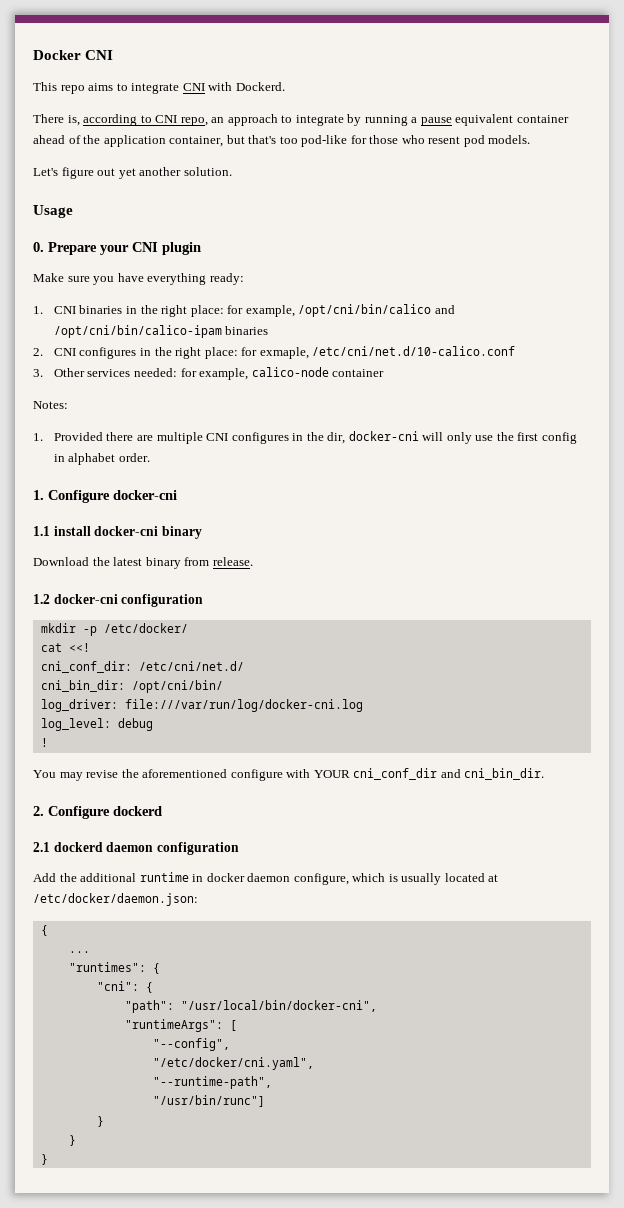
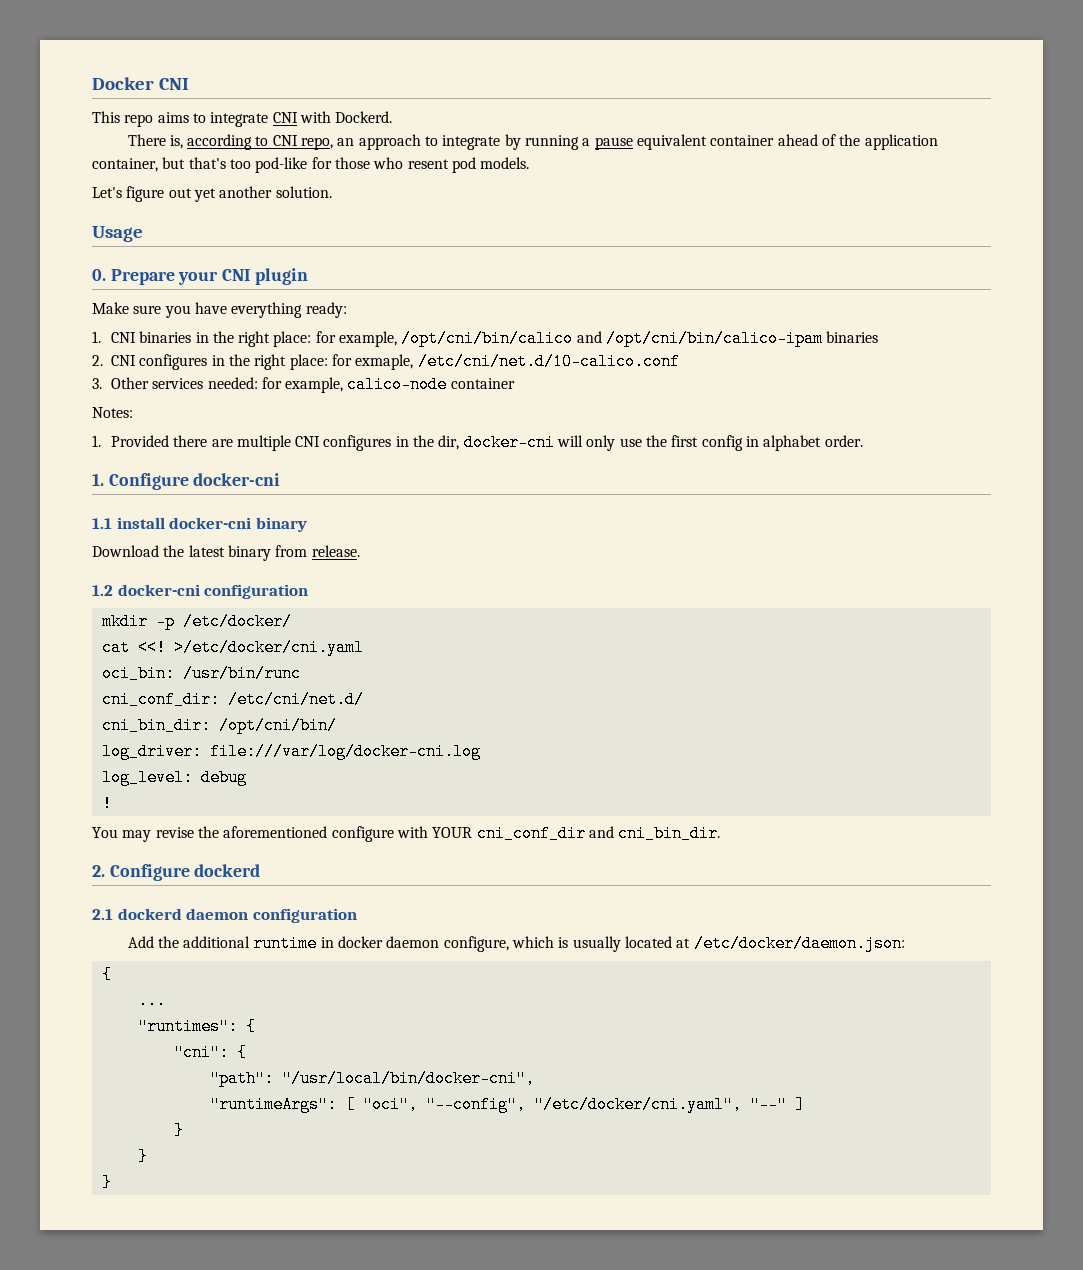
(90, 647) none -> [173,639,364,656] [101,665,301,682] >/etc/docker/cni.yaml // oci_bin: /usr/bin/runc
[124,699,363,712] file:///var/run/log/docker-cni.log -> [209,743,481,760] file:///var/log/docker-cni.log
(237, 1025) // -> [362,1096,418,1113] "oci",
(230, 1044) // -> (526, 1104) none
[152,1076,272,1089] [152,1095,265,1107] // "--runtime-path", // "/usr/bin/runc"] -> [749,1096,805,1113] "--" ]

